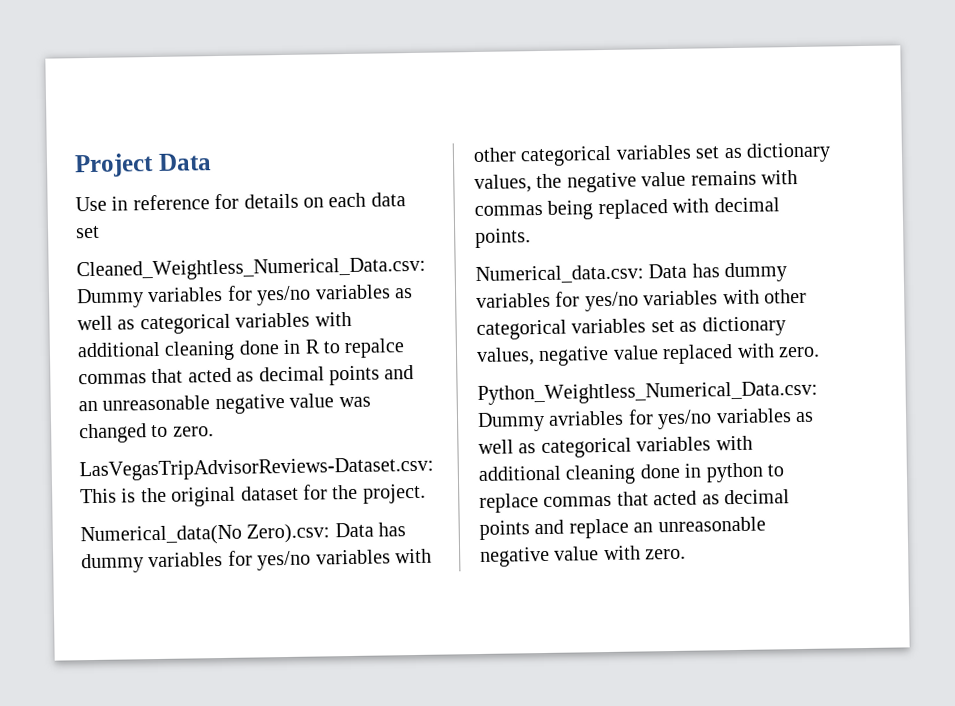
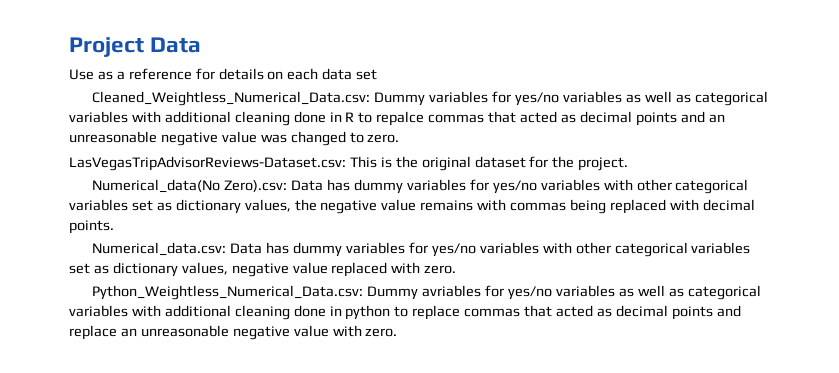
[111,196,129,211] in -> [97,71,125,80] as a

